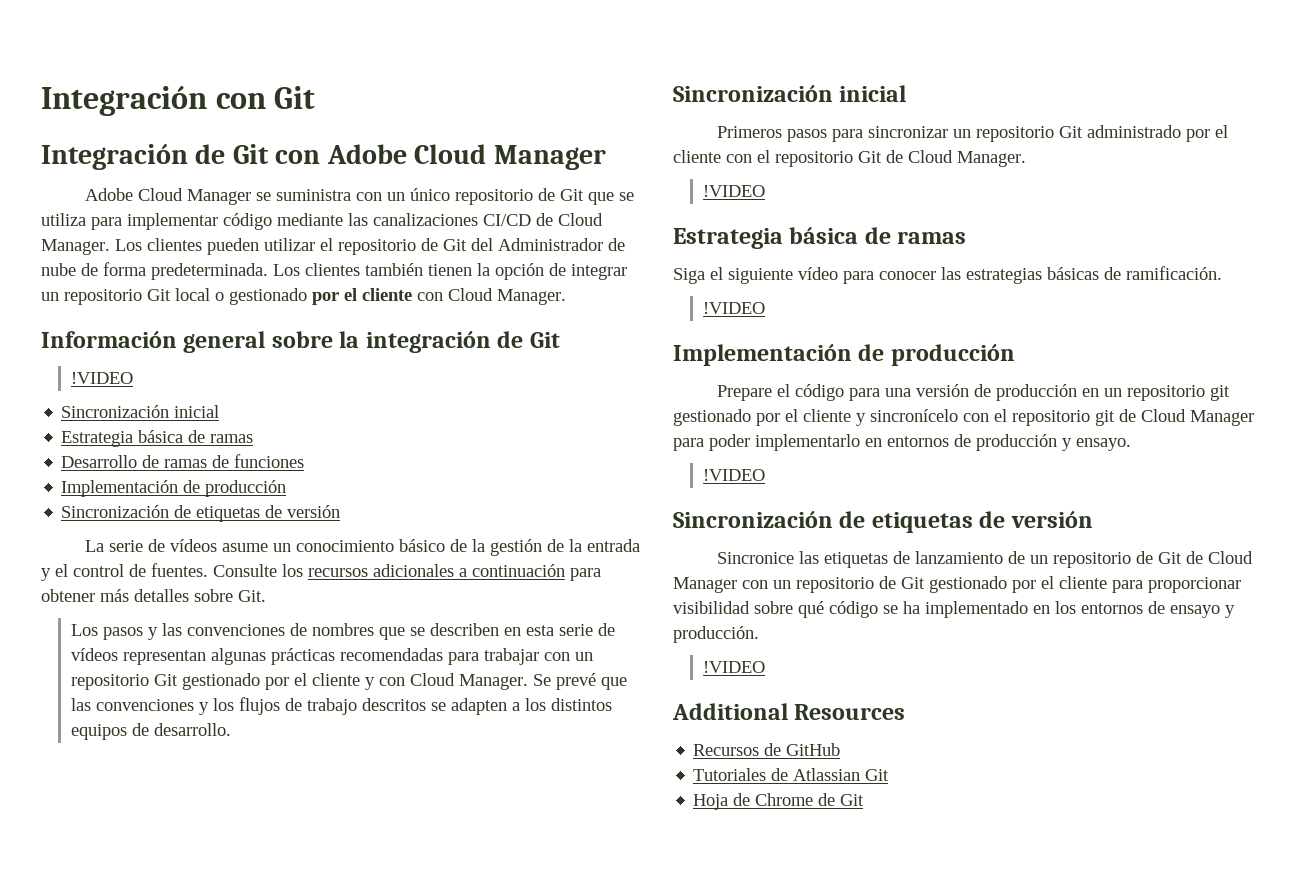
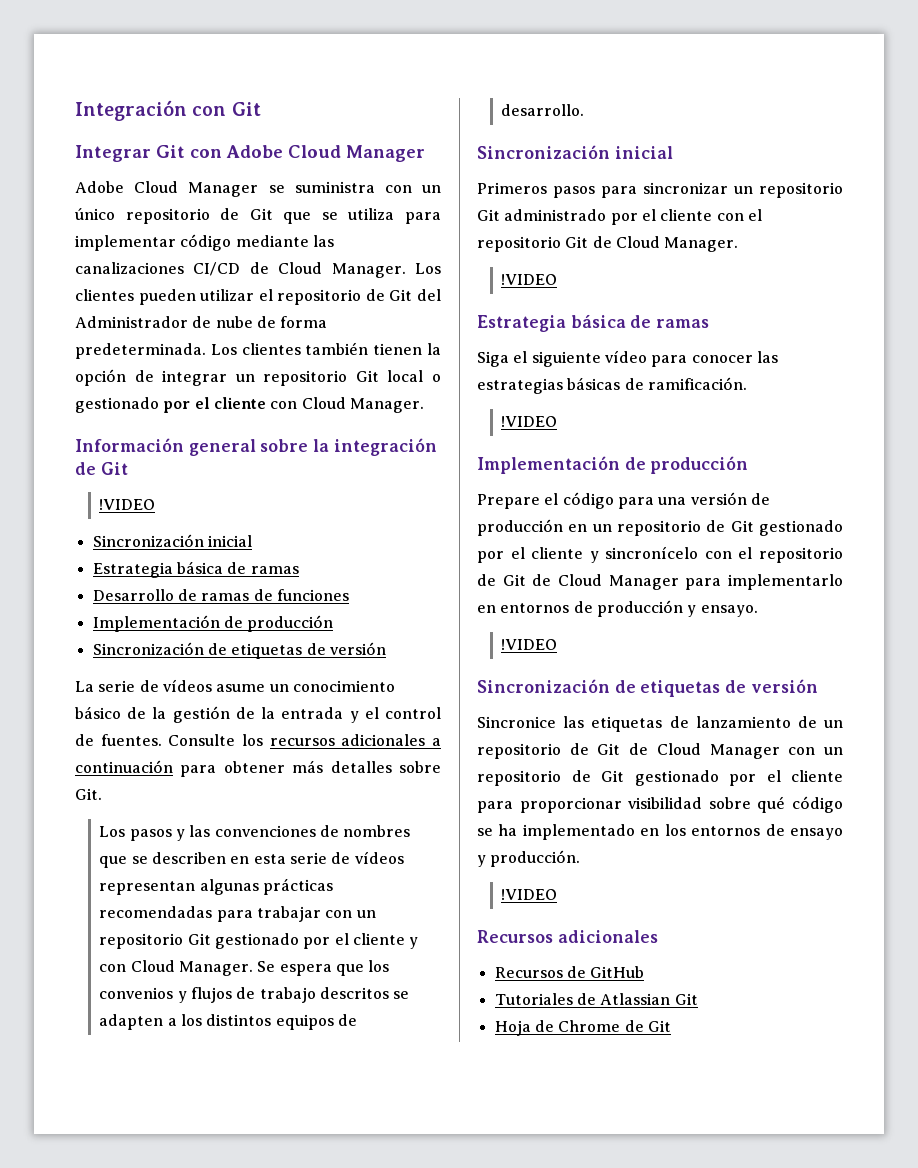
[41,144,226,170] Integración de -> [75,145,151,162] Integrar
[555,673,627,690] [70,698,234,715] prevé que las convenciones y los -> [279,960,390,976] [99,987,187,1003] espera que los convenios y
[1210,385,1231,401] git -> [706,520,754,532] de Git
[1095,410,1115,426] git -> [477,574,526,586] de Git
[709,434,750,451] poder -> (722, 584) none
[672,703,906,720] Additional Resources -> [477,930,658,943] Recursos adicionales

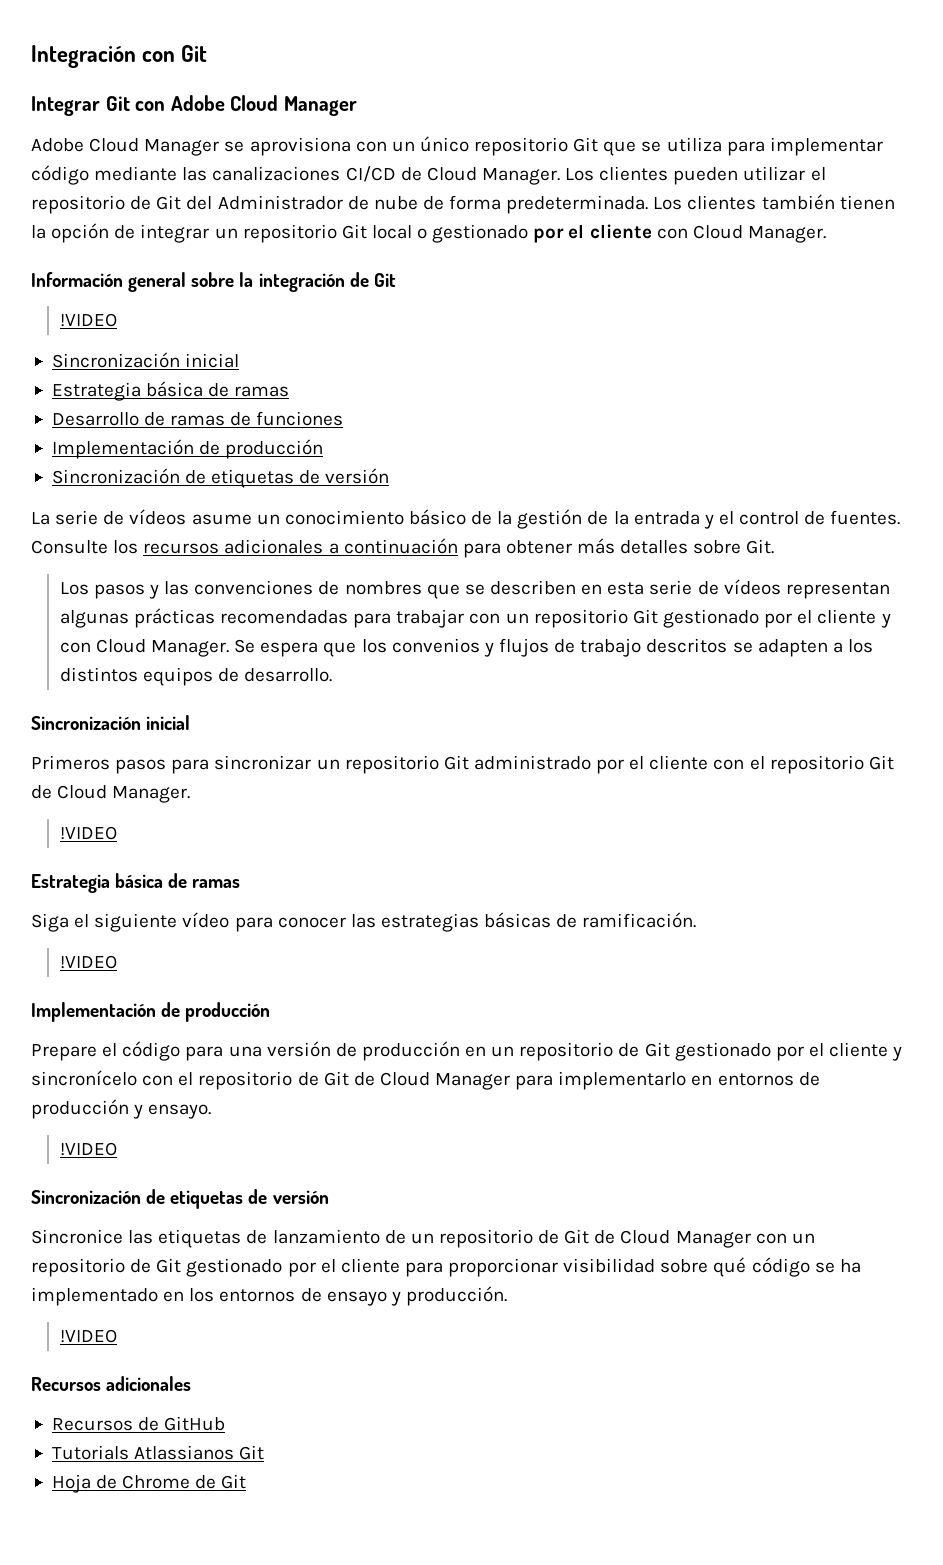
[294,181,375,193] suministra -> [249,137,351,156] aprovisiona
[220,208,240,220] de -> (569, 146) none
[494,993,671,1005] Tutoriales de Atlassian -> [51,1445,235,1460] Tutorials Atlassianos

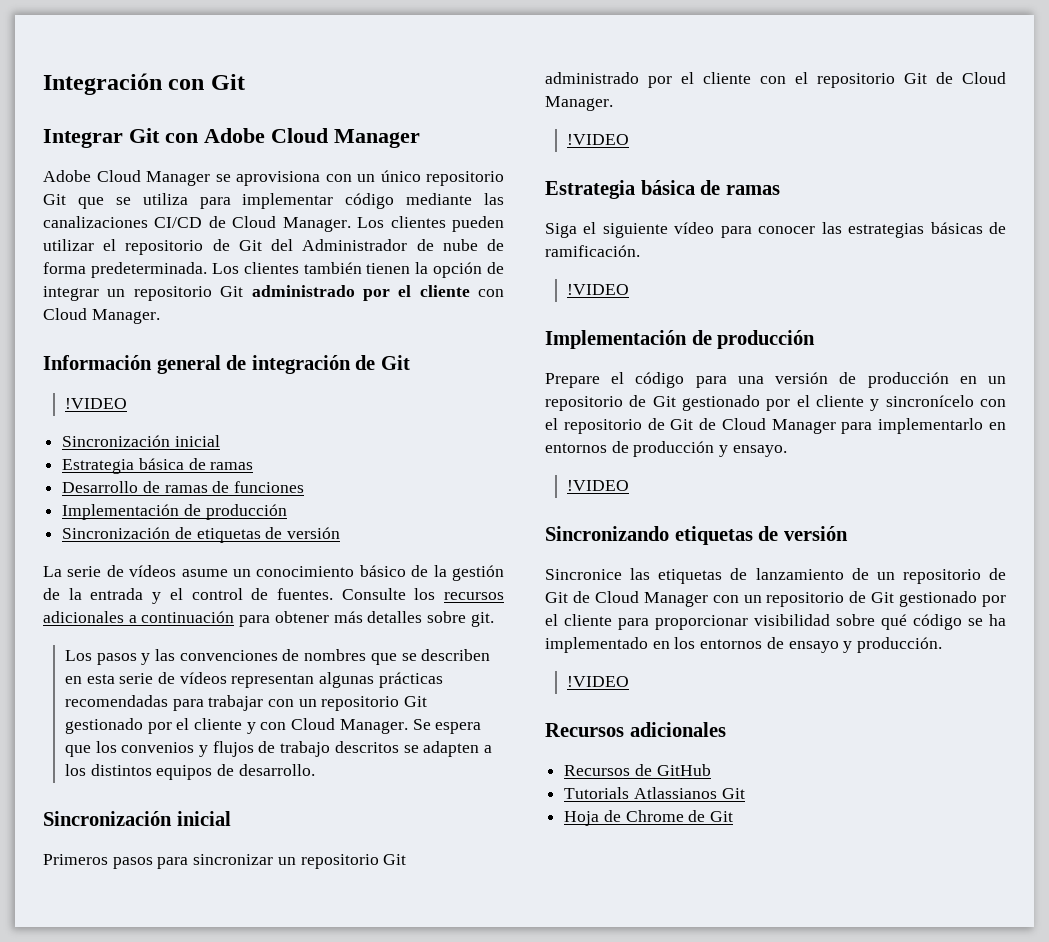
[371,224,529,243] local o gestionado -> [251,285,355,297] administrado
[191,272,254,287] sobre la -> [226,355,247,370] de
[746,539,775,554] Git. -> [470,612,494,627] git.
[31,1189,166,1204] Sincronización de -> [545,526,669,541] Sincronizando

